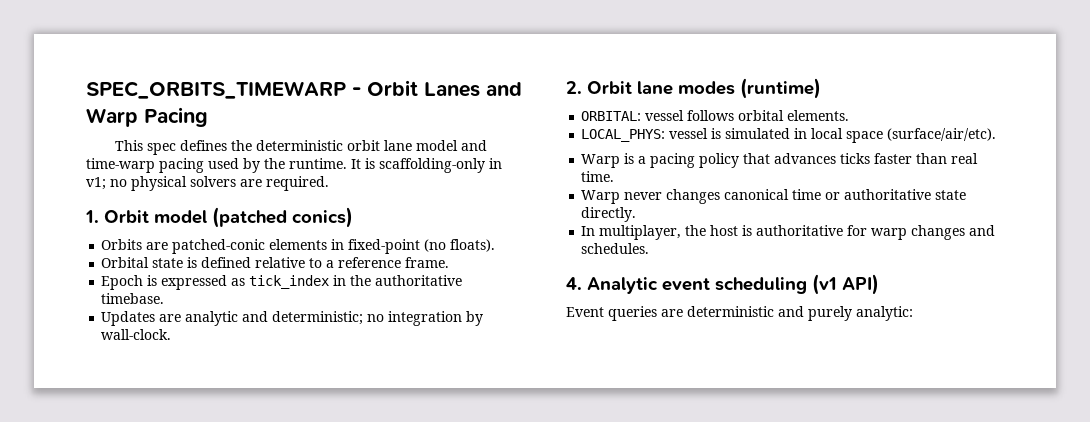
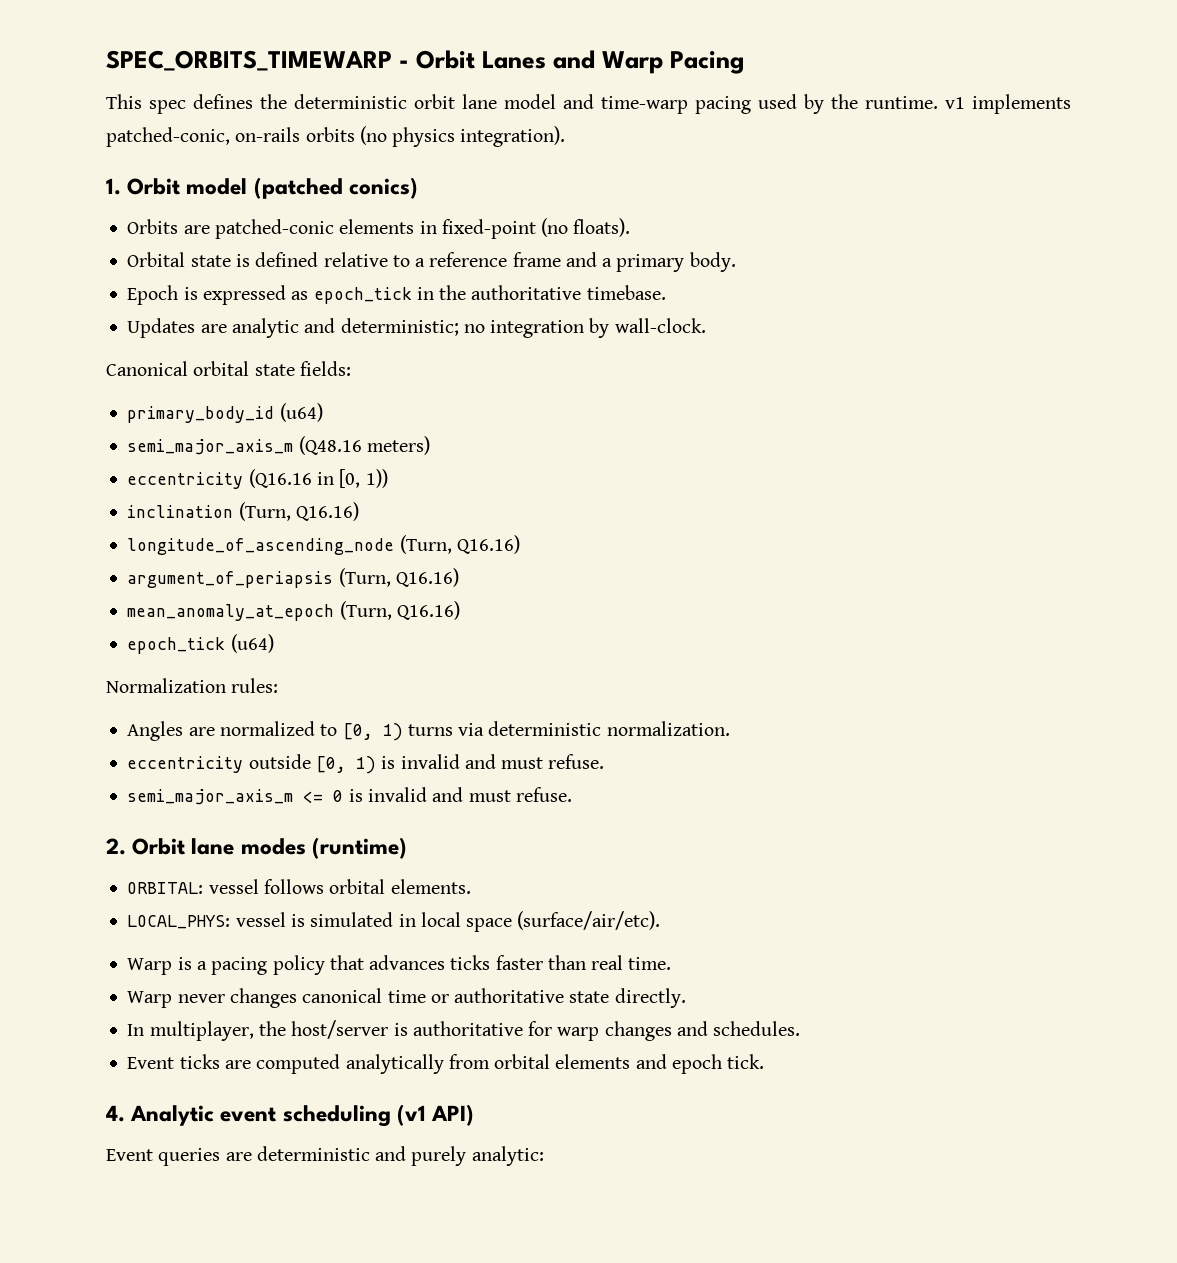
[351,158,502,173] [86,176,329,191] It is scaffolding-only in v1; no physical solvers are required. -> [945,94,1071,114] [106,126,566,147] v1 implements patched-conic, on-rails orbits (no physics integration).
[405,257,450,268] frame. -> [512,252,736,272] frame and a primary body.
[249,275,330,289] tick_index -> [313,287,412,304] epoch_tick
(172, 334) none -> [106,361,351,376] [127,403,323,423] [127,436,430,455] [127,469,388,489] [127,502,359,521] [127,535,520,555] [127,568,459,588] [127,601,460,621] [127,634,274,654] [106,678,279,693] [127,721,730,741] [127,754,605,774] [127,787,572,805] // Canonical orbital state fields: // primary_body_id (u64) // semi_major_axis_m (Q48.16 meters) // eccentricity (Q16.16 in [0, 1)) // inclination (Turn, Q16.16) // longitude_of_ascending_node (Turn, Q16.16) // argument_of_periapsis (Turn, Q16.16) // mean_anomaly_at_epoch (Turn, Q16.16) // epoch_tick (u64) // Normalization rules: // Angles are normalized to [0, 1) turns via deterministic normalization. // eccentricity outside [0, 1) is invalid and must refuse. // semi_major_axis_m <= 0 is invalid and must refuse.
[710,225,739,236] host -> [291,1020,389,1039] host/server
(650, 248) none -> [127,1054,765,1074] // Event ticks are computed analytically from orbital elements and epoch tick.

